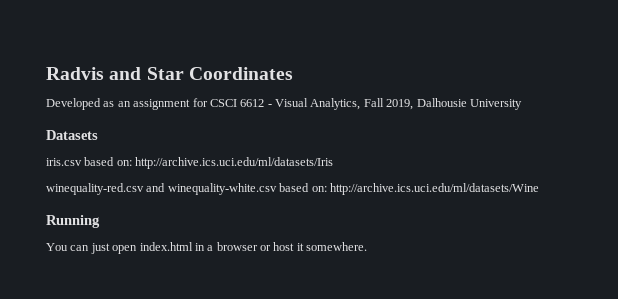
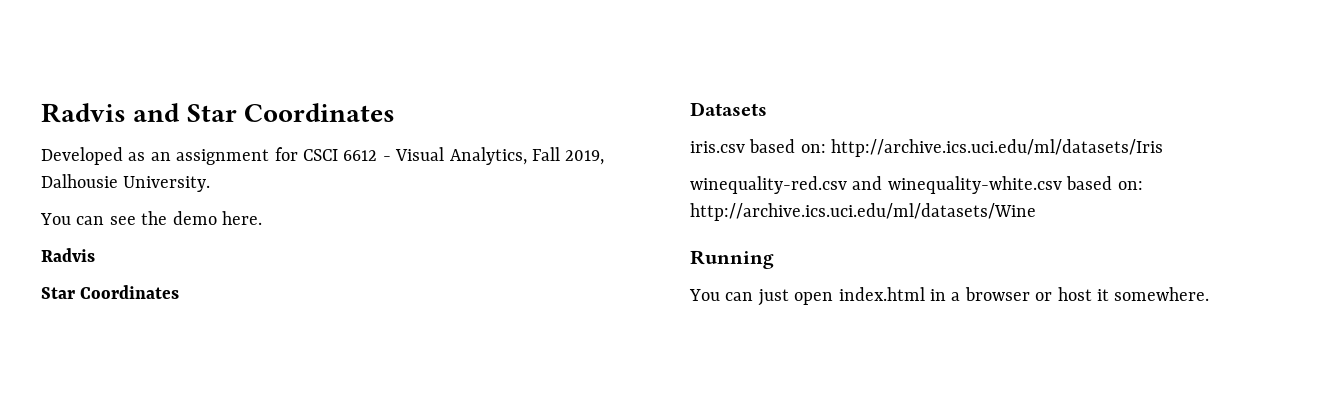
[469,99,522,110] University -> [123,176,211,192] [40,211,262,225] [41,248,95,262] [41,285,180,299] University. // You can see the demo here. // Radvis // Star Coordinates

